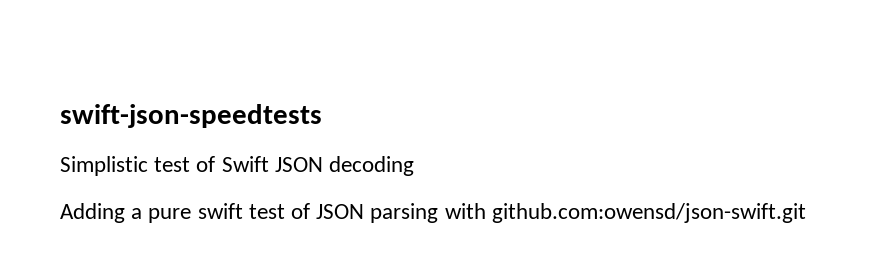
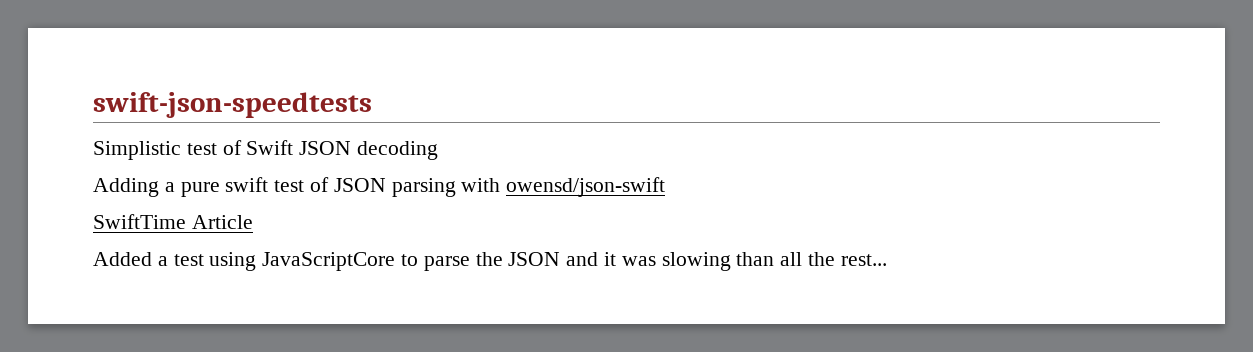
[491,203,806,223] github.com:owensd/json-swift.git -> [506,177,666,197] [93,214,253,229] [93,252,887,271] owensd/json-swift // SwiftTime Article // Added a test using JavaScriptCore to parse the JSON and it was slowing than all the rest...

